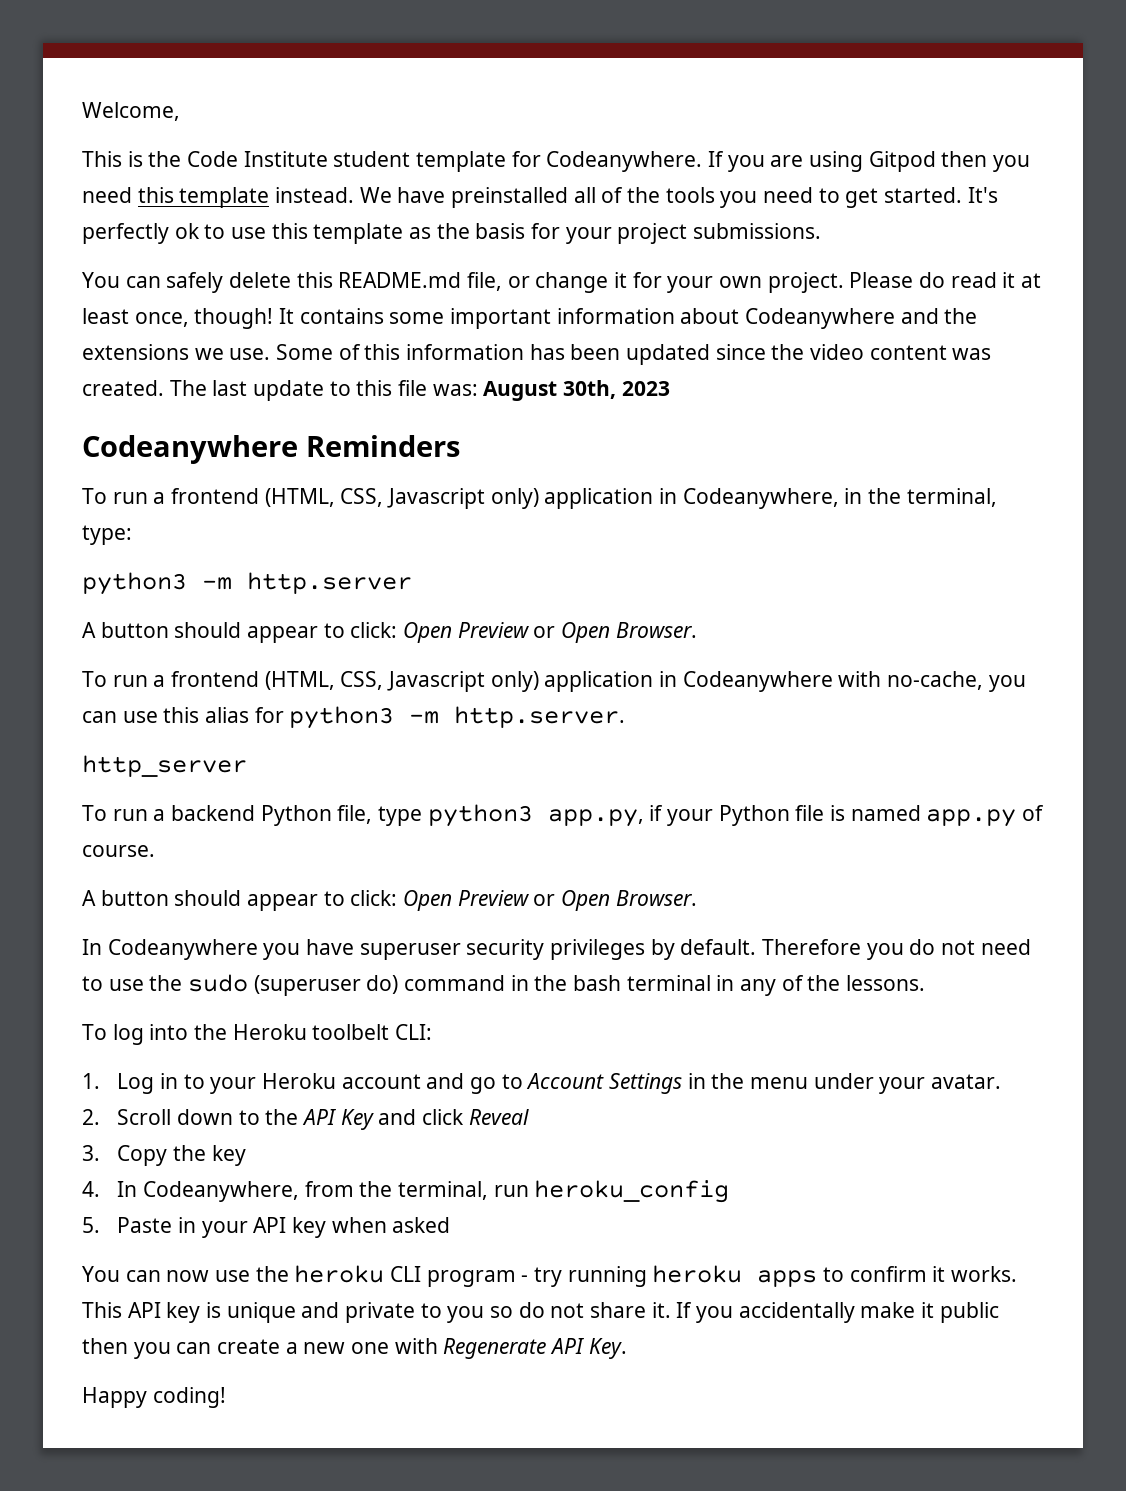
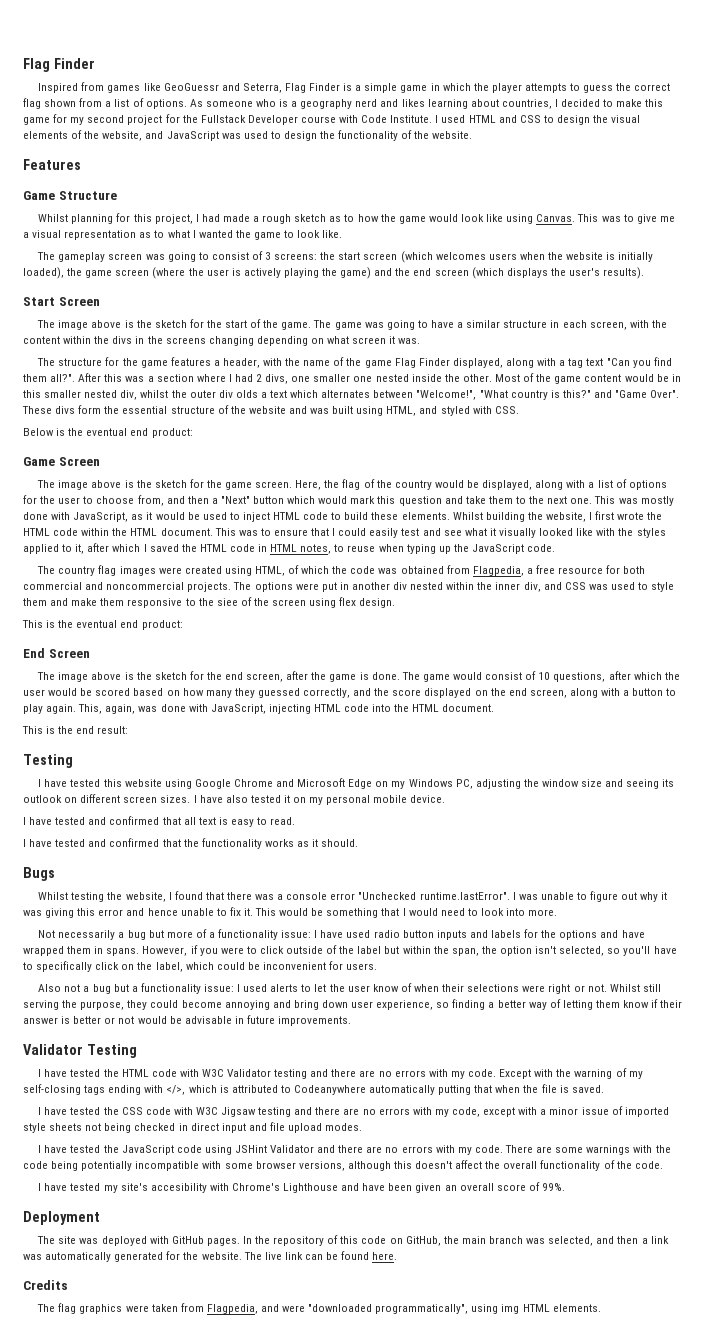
[82,102,180,121] [82,151,1031,172] [82,187,998,208] [82,223,822,244] [82,272,1042,293] [82,308,978,329] [82,344,992,365] [82,380,670,401] [82,435,460,464] [82,488,997,509] [82,525,132,545] [82,572,412,595] [82,622,697,643] [82,671,1026,692] [82,706,626,729] [82,755,247,777] [82,804,1045,827] [82,845,155,857] [82,890,697,911] [82,939,1031,960] [82,974,926,996] [82,1024,433,1045] [82,1073,1002,1094] [82,1109,529,1130] [82,1145,246,1166] [82,1180,730,1203] [82,1217,451,1238] [82,1265,1018,1287] [82,1302,999,1323] [82,1338,627,1359] [82,1387,226,1408] Welcome, // This is the Code Institute student template for Codeanywhere. If you are using Gitpod then you need this template instead. We have preinstalled all of the tools you need to get started. It's perfectly ok to use this template as the basis for your project submissions. // You can safely delete this README.md file, or change it for your own project. Please do read it at least once, though! It contains some important information about Codeanywhere and the extensions we use. Some of this information has been updated since the video content was created. The last update to this file was: August 30th, 2023 // Codeanywhere Reminders // To run a frontend (HTML, CSS, Javascript only) application in Codeanywhere, in the terminal, type: // python3 -m http.server // A button should appear to click: Open Preview or Open Browser. // To run a frontend (HTML, CSS, Javascript only) application in Codeanywhere with no-cache, you can use this alias for python3 -m http.server. // http_server // To run a backend Python file, type python3 app.py, if your Python file is named app.py of course. // A button should appear to click: Open Preview or Open Browser. // In Codeanywhere you have superuser security privileges by default. Therefore you do not need to use the sudo (superuser do) command in the bash terminal in any of the lessons. // To log into the Heroku toolbelt CLI: // 1. Log in to your Heroku account and go to Account Settings in the menu under your avatar. // 2. Scroll down to the API Key and click Reveal // 3. Copy the key // 4. In Codeanywhere, from the terminal, run heroku_config // 5. Paste in your API key when asked // You can now use the heroku CLI program - try running heroku apps to confirm it works. This API key is unique and private to you so do not share it. If you accidentally make it public then you can create a new one with Regenerate API Key. // Happy coding! -> [23,58,95,72] [38,82,671,93] [23,98,664,109] [23,114,641,125] [23,130,473,141] [23,159,81,170] [23,191,117,200] [38,213,675,224] [23,230,343,240] [37,251,654,263] [23,267,645,279] [23,297,100,306] [37,319,667,330] [23,336,421,346] [37,357,672,368] [23,373,681,384] [23,390,680,400] [22,405,519,416] [23,428,193,438] [23,457,100,466] [37,479,667,490] [23,495,674,506] [23,511,663,522] [23,528,666,538] [23,543,556,554] [37,565,646,576] [23,582,675,592] [23,597,396,608] [22,620,183,630] [23,648,90,658] [37,671,680,682] [23,688,677,698] [23,704,495,714] [22,726,129,734] [23,754,73,768] [38,778,675,789] [23,794,446,805] [23,816,296,827] [23,838,359,849] [23,867,55,881] [38,891,668,902] [23,907,558,918] [38,929,645,940] [23,945,677,956] [23,961,378,972] [38,983,661,994] [23,999,683,1010] [23,1015,352,1026] [23,1044,137,1058] [38,1068,643,1079] [23,1084,604,1095] [38,1106,669,1117] [23,1122,363,1133] [38,1145,671,1155] [23,1160,663,1171] [38,1182,566,1193] [23,1211,100,1225] [37,1235,669,1246] [23,1251,398,1262] [23,1280,68,1290] [37,1303,601,1314] Flag Finder // Inspired from games like GeoGuessr and Seterra, Flag Finder is a simple game in which the player attempts to guess the correct flag shown from a list of options. As someone who is a geography nerd and likes learning about countries, I decided to make this game for my second project for the Fullstack Developer course with Code Institute. I used HTML and CSS to design the visual elements of the website, and JavaScript was used to design the functionality of the website. // Features // Game Structure // Whilst planning for this project, I had made a rough sketch as to how the game would look like using Canvas. This was to give me a visual representation as to what I wanted the game to look like. // The gameplay screen was going to consist of 3 screens: the start screen (which welcomes users when the website is initially loaded), the game screen (where the user is actively playing the game) and the end screen (which displays the user's results). // Start Screen // The image above is the sketch for the start of the game. The game was going to have a similar structure in each screen, with the content within the divs in the screens changing depending on what screen it was. // The structure for the game features a header, with the name of the game Flag Finder displayed, along with a tag text "Can you find them all?". After this was a section where I had 2 divs, one smaller one nested inside the other. Most of the game content would be in this smaller nested div, whilst the outer div olds a text which alternates between "Welcome!", "What country is this?" and "Game Over". These divs form the essential structure of the website and was built using HTML, and styled with CSS. // Below is the eventual end product: // Game Screen // The image above is the sketch for the game screen. Here, the flag of the country would be displayed, along with a list of options for the user to choose from, and then a "Next" button which would mark this question and take them to the next one. This was mostly done with JavaScript, as it would be used to inject HTML code to build these elements. Whilst building the website, I first wrote the HTML code within the HTML document. This was to ensure that I could easily test and see what it visually looked like with the styles applied to it, after which I saved the HTML code in HTML notes, to reuse when typing up the JavaScript code. // The country flag images were created using HTML, of which the code was obtained from Flagpedia, a free resource for both commercial and noncommercial projects. The options were put in another div nested within the inner div, and CSS was used to style them and make them responsive to the siee of the screen using flex design. // This is the eventual end product: // End Screen // The image above is the sketch for the end screen, after the game is done. The game would consist of 10 questions, after which the user would be scored based on how many they guessed correctly, and the score displayed on the end screen, along with a button to play again. This, again, was done with JavaScript, injecting HTML code into the HTML document. // This is the end result: // Testing // I have tested this website using Google Chrome and Microsoft Edge on my Windows PC, adjusting the window size and seeing its outlook on different screen sizes. I have also tested it on my personal mobile device. // I have tested and confirmed that all text is easy to read. // I have tested and confirmed that the functionality works as it should. // Bugs // Whilst testing the website, I found that there was a console error "Unchecked runtime.lastError". I was unable to figure out why it was giving this error and hence unable to fix it. This would be something that I would need to look into more. // Not necessarily a bug but more of a functionality issue: I have used radio button inputs and labels for the options and have wrapped them in spans. However, if you were to click outside of the label but within the span, the option isn't selected, so you'll have to specifically click on the label, which could be inconvenient for users. // Also not a bug but a functionality issue: I used alerts to let the user know of when their selections were right or not. Whilst still serving the purpose, they could become annoying and bring down user experience, so finding a better way of letting them know if their answer is better or not would be advisable in future improvements. // Validator Testing // I have tested the HTML code with W3C Validator testing and there are no errors with my code. Except with the warning of my self-closing tags ending with </>, which is attributed to Codeanywhere automatically putting that when the file is saved. // I have tested the CSS code with W3C Jigsaw testing and there are no errors with my code, except with a minor issue of imported style sheets not being checked in direct input and file upload modes. // I have tested the JavaScript code using JSHint Validator and there are no errors with my code. There are some warnings with the code being potentially incompatible with some browser versions, although this doesn't affect the overall functionality of the code. // I have tested my site's accesibility with Chrome's Lighthouse and have been given an overall score of 99%. // Deployment // The site was deployed with GitHub pages. In the repository of this code on GitHub, the main branch was selected, and then a link was automatically generated for the website. The live link can be found here. // Credits // The flag graphics were taken from Flagpedia, and were "downloaded programmatically", using img HTML elements.

